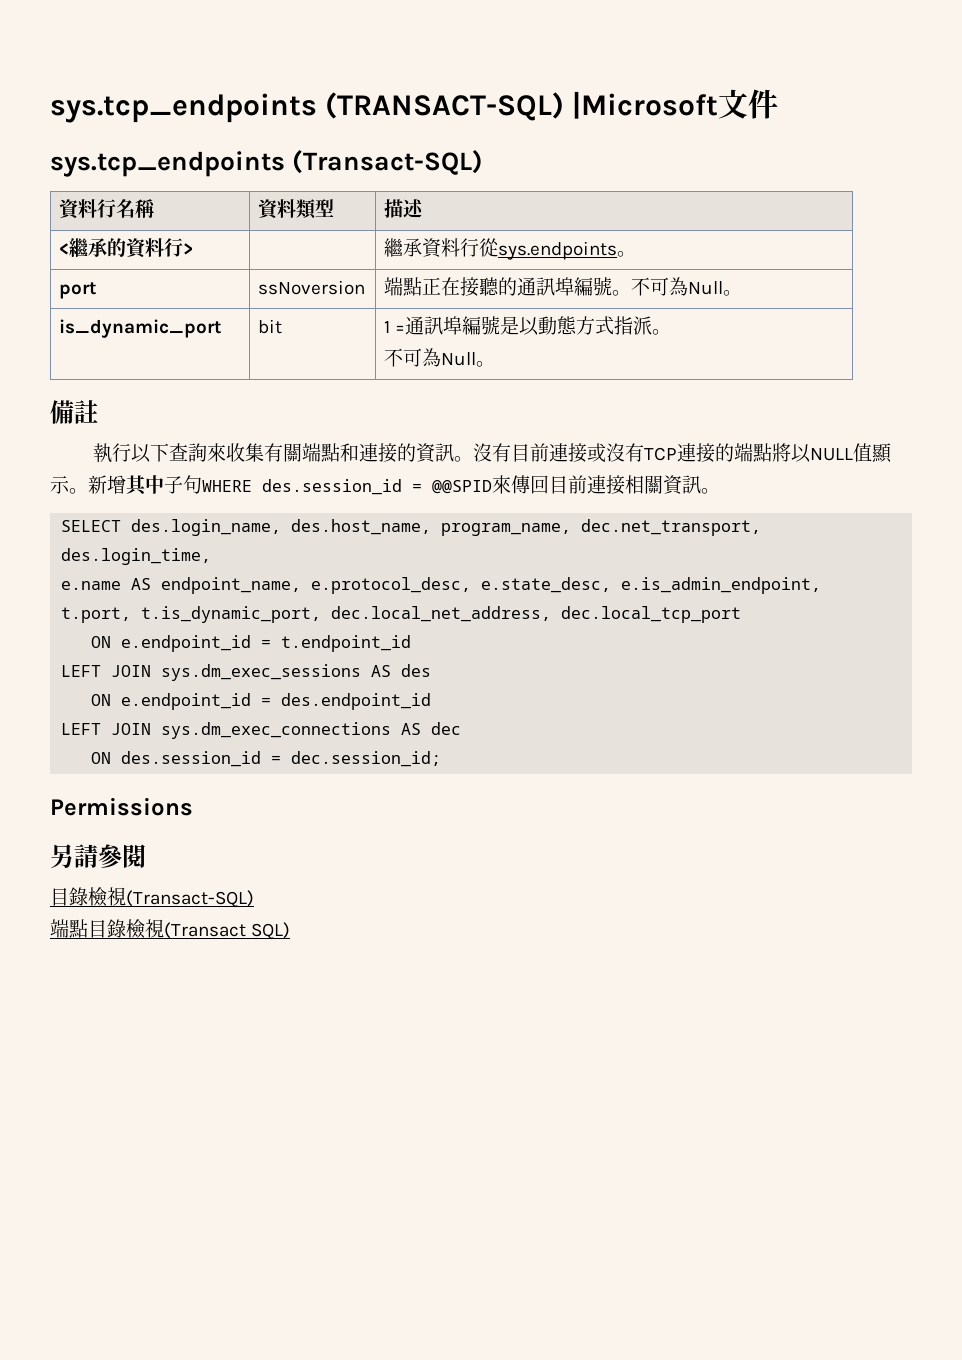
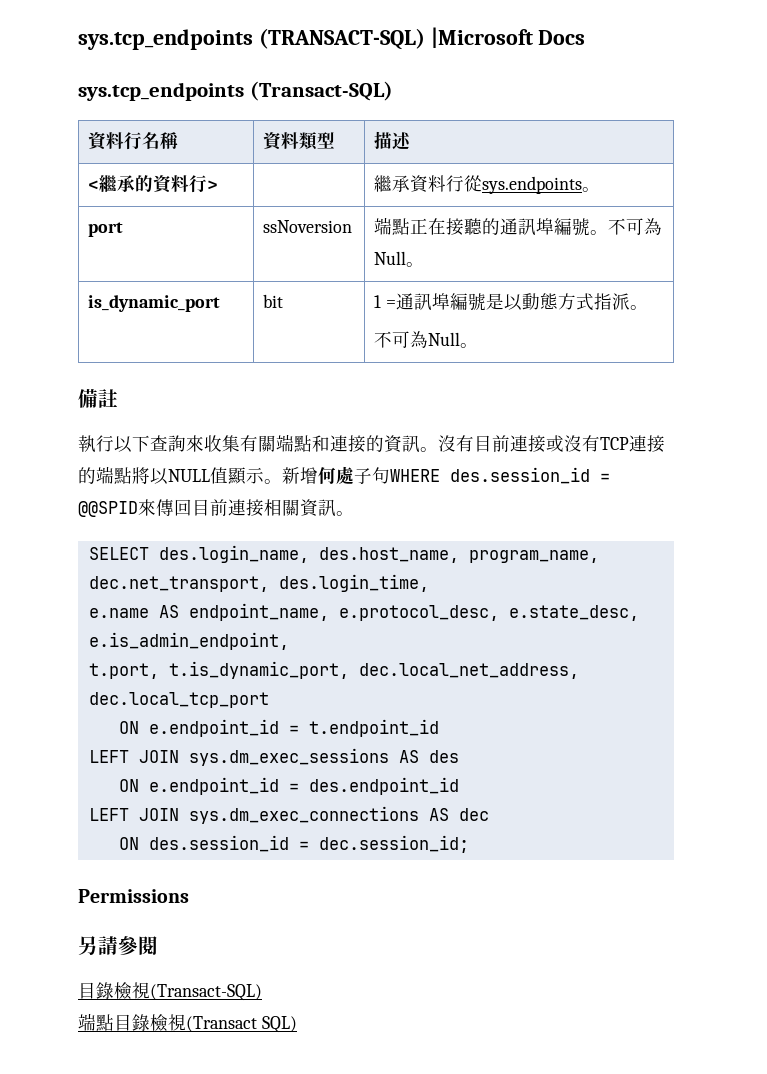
[718,89,779,119] 文件 -> [538,30,586,45] Docs
[126,475,164,496] 其中 -> [318,466,354,484] 何處

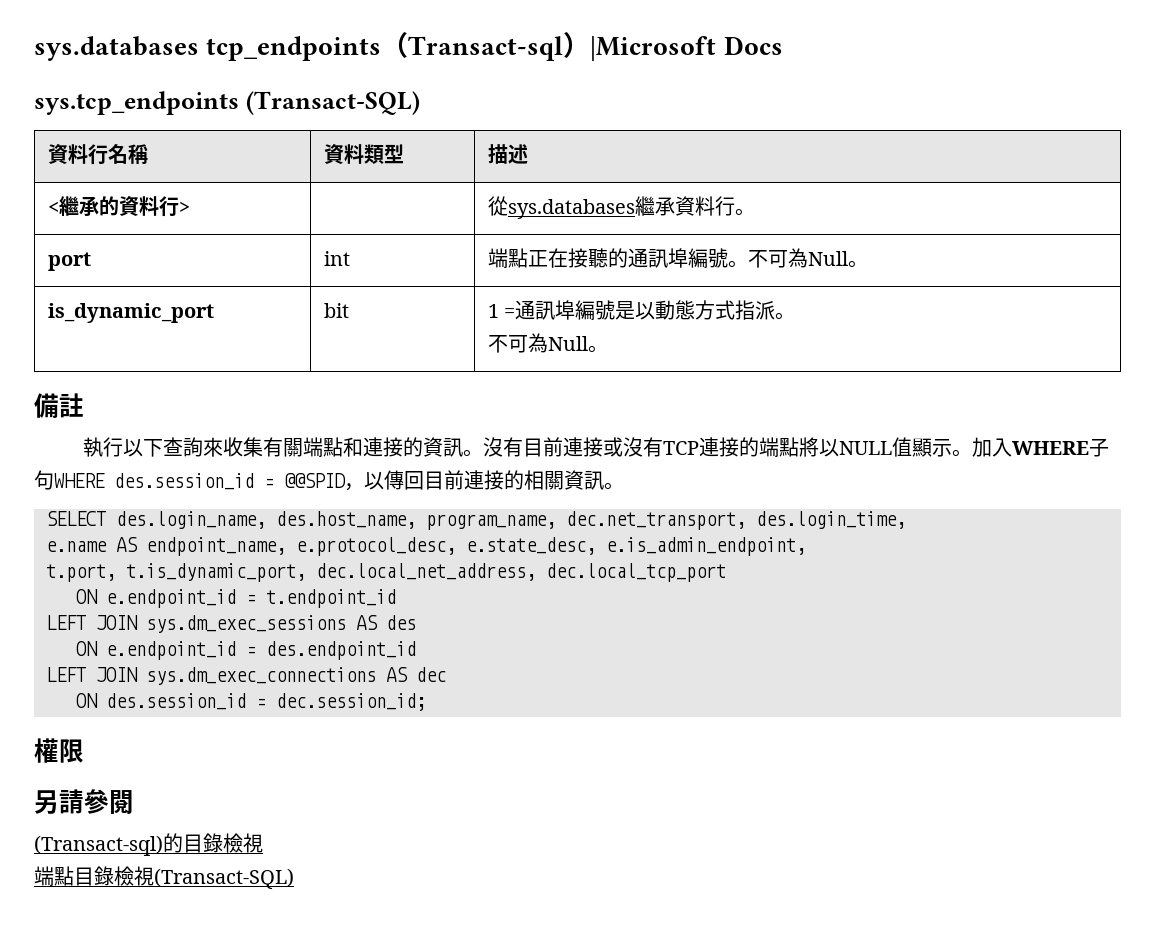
[78,28,425,50] sys.tcp_endpoints (TRANSACT-SQL) -> [34,32,591,61] sys.databases tcp_endpoints（Transact-sql）
(219, 185) none -> [488,196,636,219] 從sys.databases
[464,175,583,194] 從sys.endpoints -> (736, 206) none
[263,220,353,233] ssNoversion -> [324,251,351,266] int
[282,466,354,484] 新增何處 -> [971,437,1089,457] 加入WHERE
[138,499,156,516] 來 -> [344,472,384,491] ，以
(264, 508) none -> [504,470,524,490] 的
[78,889,189,903] Permissions -> [34,738,84,763] 權限
[78,982,262,1001] 目錄檢視(Transact-SQL) -> [34,833,263,856] (Transact-sql)的目錄檢視
[186,1016,297,1033] (Transact SQL) -> [154,868,294,889] (Transact-SQL)

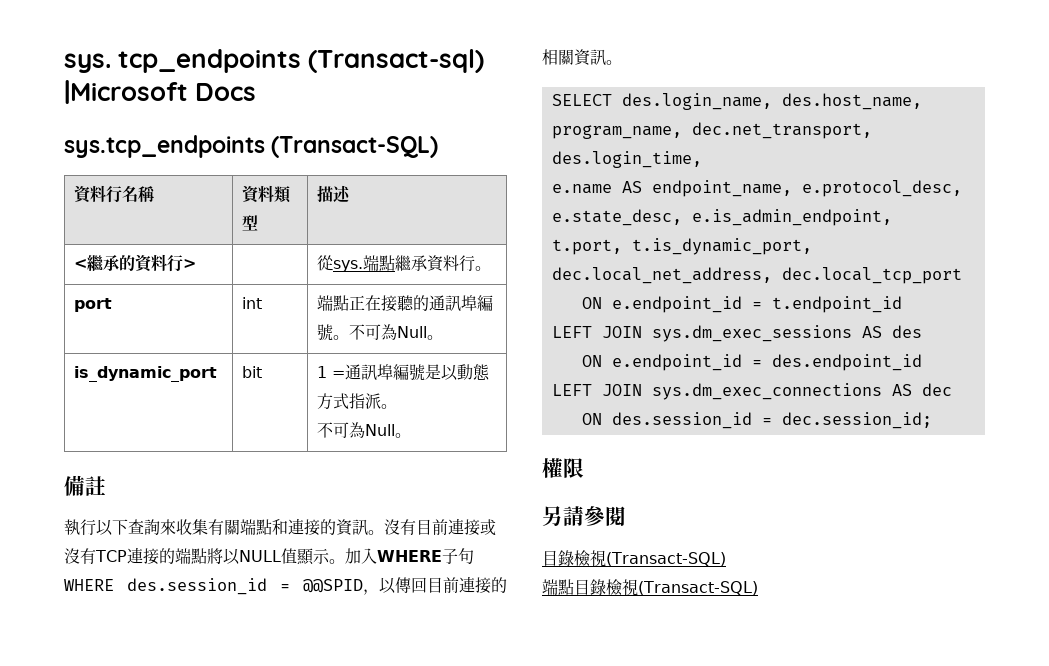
[34,32,591,61] sys.databases tcp_endpoints（Transact-sql） -> [64,49,485,73] sys. tcp_endpoints (Transact-sql)
[508,199,636,219] sys.databases -> [332,255,395,272] sys.端點
[34,833,263,856] (Transact-sql)的目錄檢視 -> [542,550,726,567] 目錄檢視(Transact-SQL)

